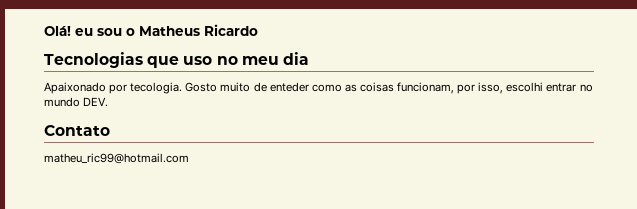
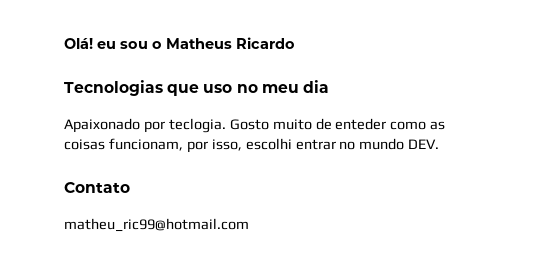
[130,82,183,94] tecologia. -> [168,118,226,133] teclogia.

